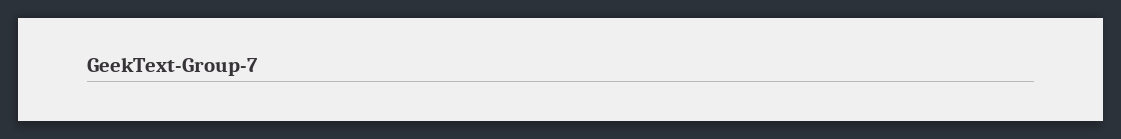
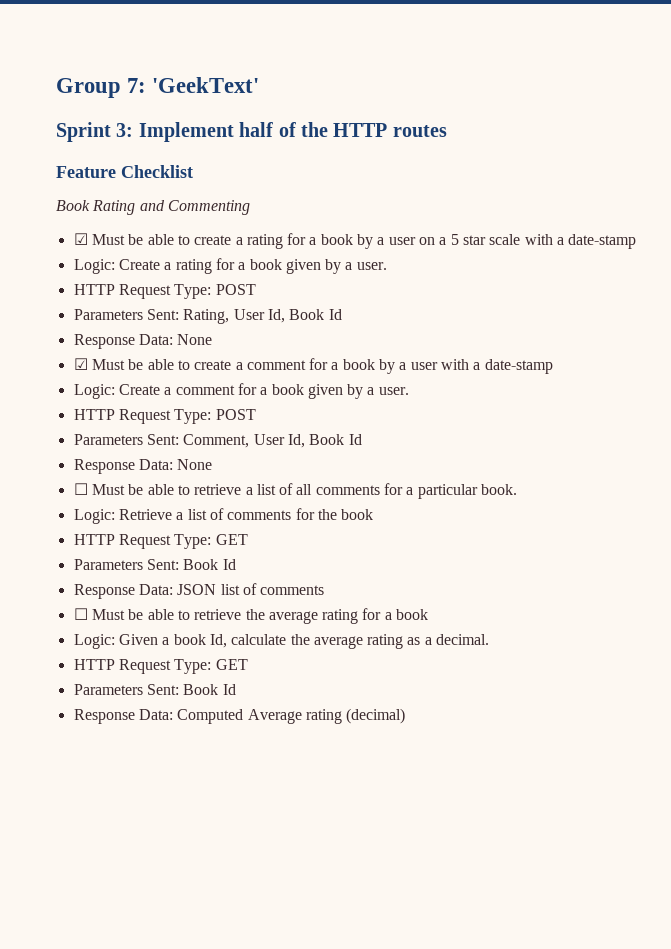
[87,57,258,76] GeekText-Group-7 -> [56,77,260,98] [56,122,447,142] [56,165,193,178] [56,200,250,215] [73,233,637,249] [73,258,387,274] [73,284,256,299] [73,309,342,324] [73,334,213,349] [73,358,553,374] [73,383,409,399] [73,409,256,424] [73,434,362,448] [73,459,213,474] [73,483,518,499] [73,508,374,524] [73,534,248,549] [73,559,236,570] [73,583,325,599] [73,608,429,624] [73,634,490,649] [73,659,248,674] [73,684,236,695] [73,708,406,724] Group 7: 'GeekText' // Sprint 3: Implement half of the HTTP routes // Feature Checklist // Book Rating and Commenting // ☑ Must be able to create a rating for a book by a user on a 5 star scale with a date-stamp // Logic: Create a rating for a book given by a user. // HTTP Request Type: POST // Parameters Sent: Rating, User Id, Book Id // Response Data: None // ☑ Must be able to create a comment for a book by a user with a date-stamp // Logic: Create a comment for a book given by a user. // HTTP Request Type: POST // Parameters Sent: Comment, User Id, Book Id // Response Data: None // ☐ Must be able to retrieve a list of all comments for a particular book. // Logic: Retrieve a list of comments for the book // HTTP Request Type: GET // Parameters Sent: Book Id // Response Data: JSON list of comments // ☐ Must be able to retrieve the average rating for a book // Logic: Given a book Id, calculate the average rating as a decimal. // HTTP Request Type: GET // Parameters Sent: Book Id // Response Data: Computed Average rating (decimal)

